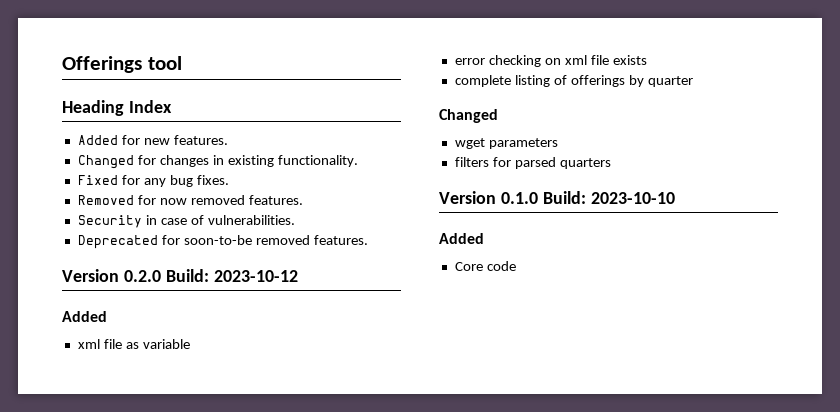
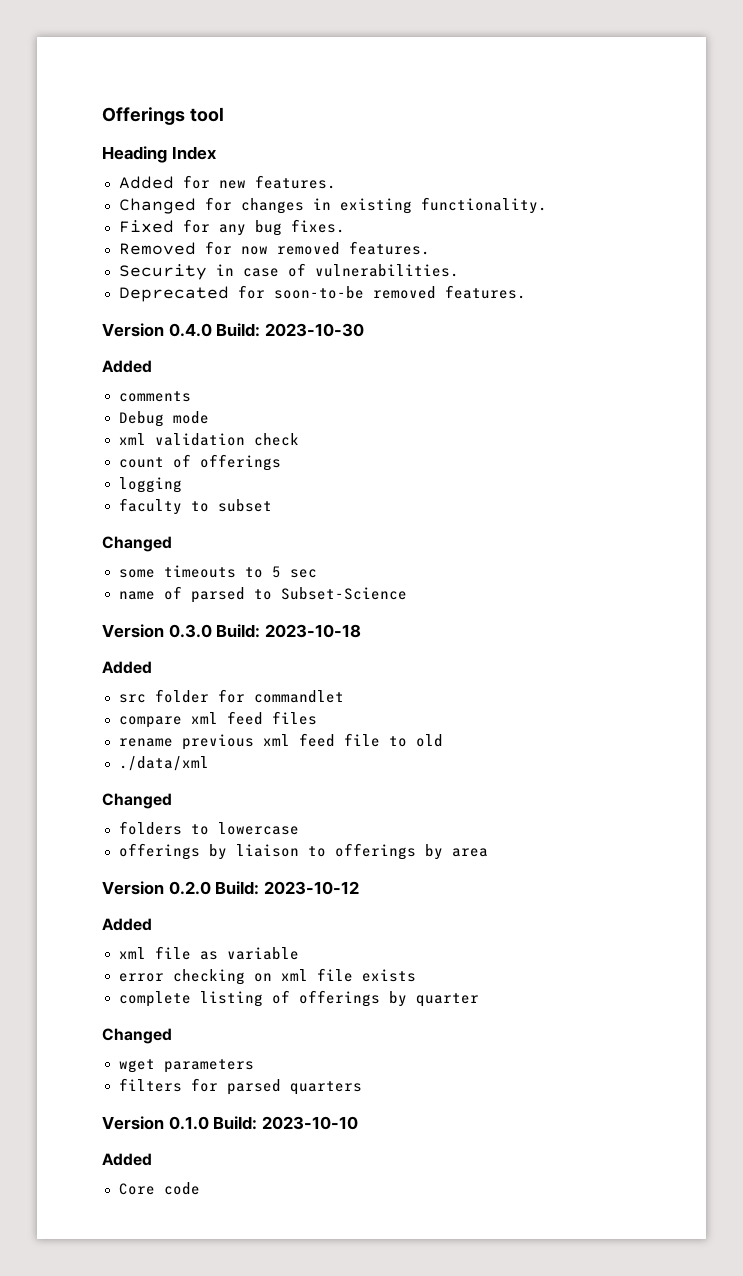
(368, 240) none -> [102,323,364,337] [102,360,152,373] [118,391,191,402] [118,411,209,427] [118,433,299,446] [118,454,281,471] [118,477,182,493] [118,498,272,515] [102,536,172,552] [118,565,317,578] [118,586,407,603] [102,624,361,638] [102,661,152,674] [118,689,344,703] [118,711,317,728] [118,733,443,750] [118,756,209,771] [102,793,172,809] [118,821,299,835] [118,843,488,860] // Version 0.4.0 Build: 2023-10-30 // Added // comments // Debug mode // xml validation check // count of offerings // logging // faculty to subset // Changed // some timeouts to 5 sec // name of parsed to Subset-Science // Version 0.3.0 Build: 2023-10-18 // Added // src folder for commandlet // compare xml feed files // rename previous xml feed file to old // ./data/xml // Changed // folders to lowercase // offerings by liaison to offerings by area

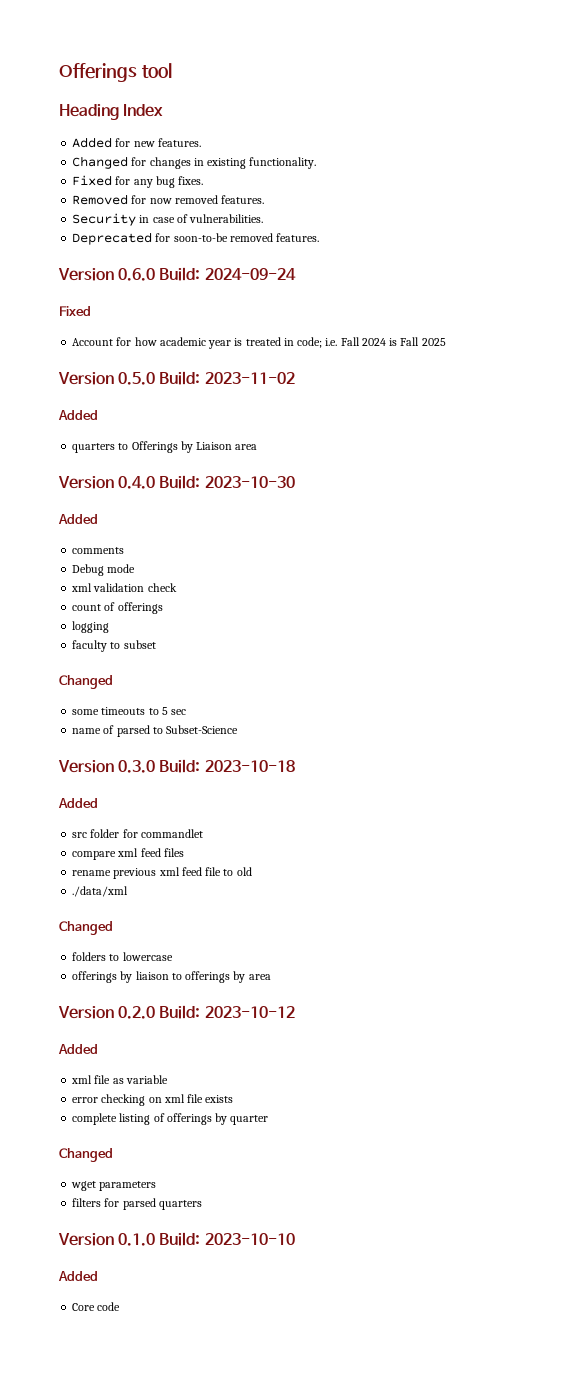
(526, 292) none -> [58,267,296,281] [59,306,91,316] [72,337,446,349] [58,371,295,385] [58,410,98,420] [72,441,258,453] // Version 0.6.0 Build: 2024-09-24 // Fixed // Account for how academic year is treated in code; i.e. Fall 2024 is Fall 2025 // Version 0.5.0 Build: 2023-11-02 // Added // quarters to Offerings by Liaison area

